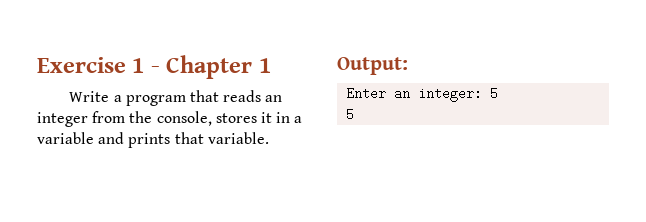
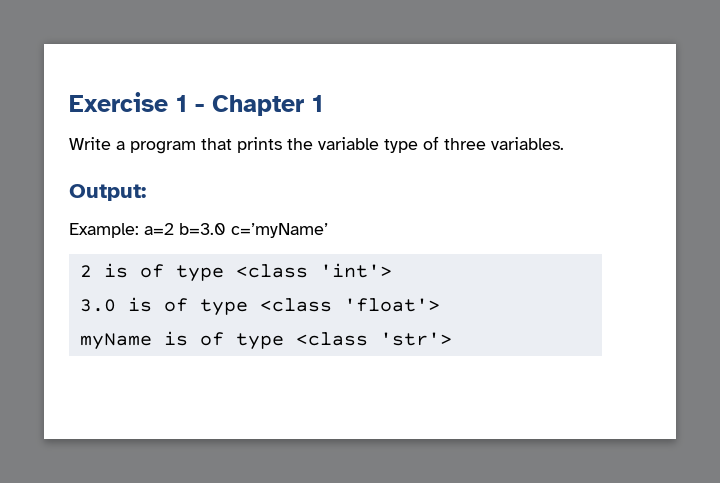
[223,90,283,102] [37,111,303,127] [37,132,269,148] [337,57,408,75] [346,87,499,102] [346,108,355,121] reads an integer from the console, stores it in a variable and prints that variable. // Output: // Enter an integer: 5 // 5 -> [237,136,564,153] [69,184,146,201] [69,223,328,238] [79,263,392,282] [79,297,440,316] [79,331,452,350] prints the variable type of three variables. // Output: // Example: a=2 b=3.0 c=’myName’ // 2 is of type <class 'int'> // 3.0 is of type <class 'float'> // myName is of type <class 'str'>

